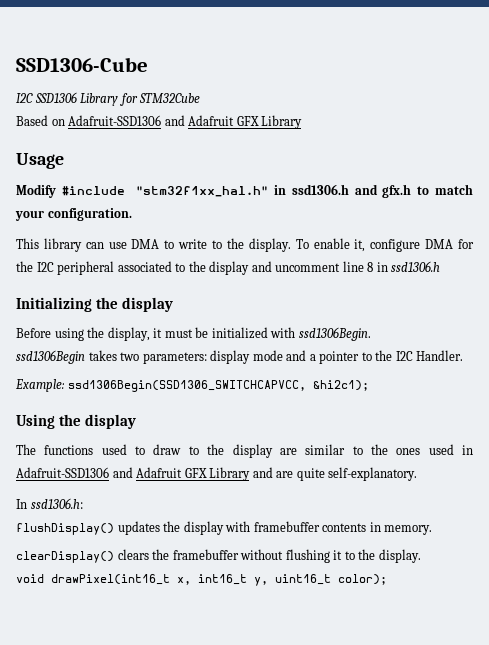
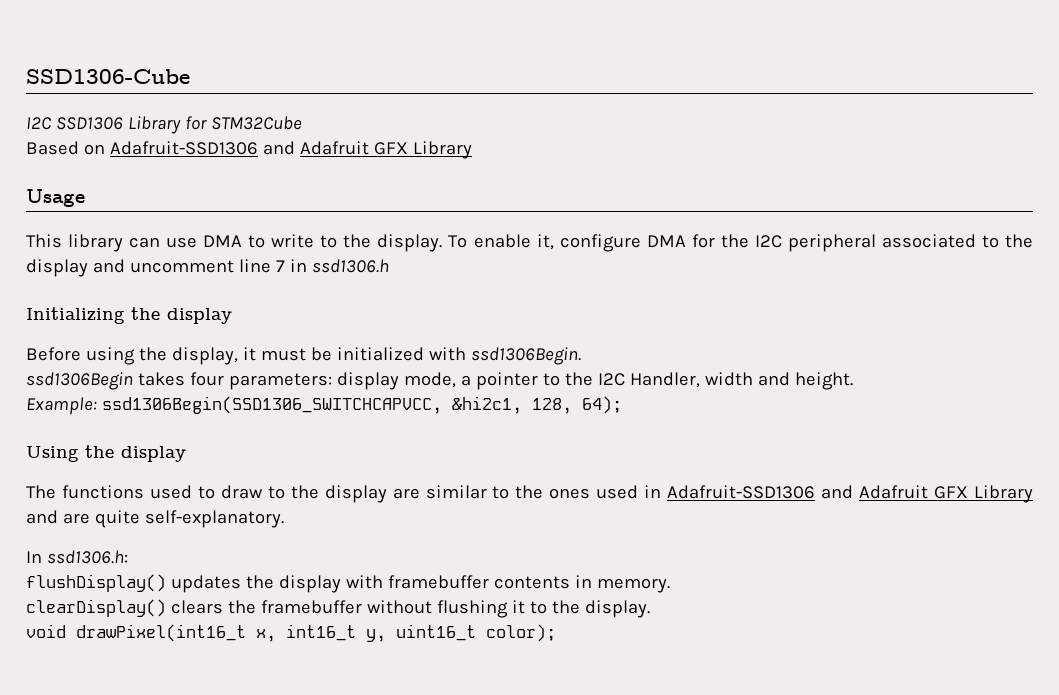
[16,184,474,198] [15,208,132,221] // Modify #include "stm32f1xx_hal.h" in ssd1306.h and gfx.h to match your configuration. -> (85, 198) none
[367,262,374,272] 8 -> [275,260,285,272] 7
[120,352,140,361] two -> [189,372,224,386] four
[252,350,307,361] mode and -> [403,372,456,388] mode,
[416,350,464,361] Handler. -> [629,372,853,390] Handler, width and height.
[312,380,369,391] &hi2c1); -> [451,396,622,414] &hi2c1, 128, 64);

